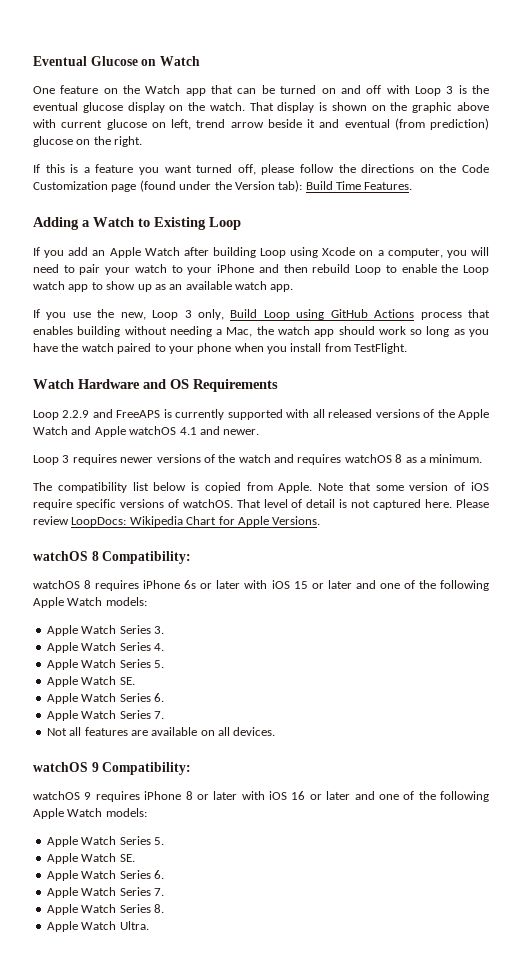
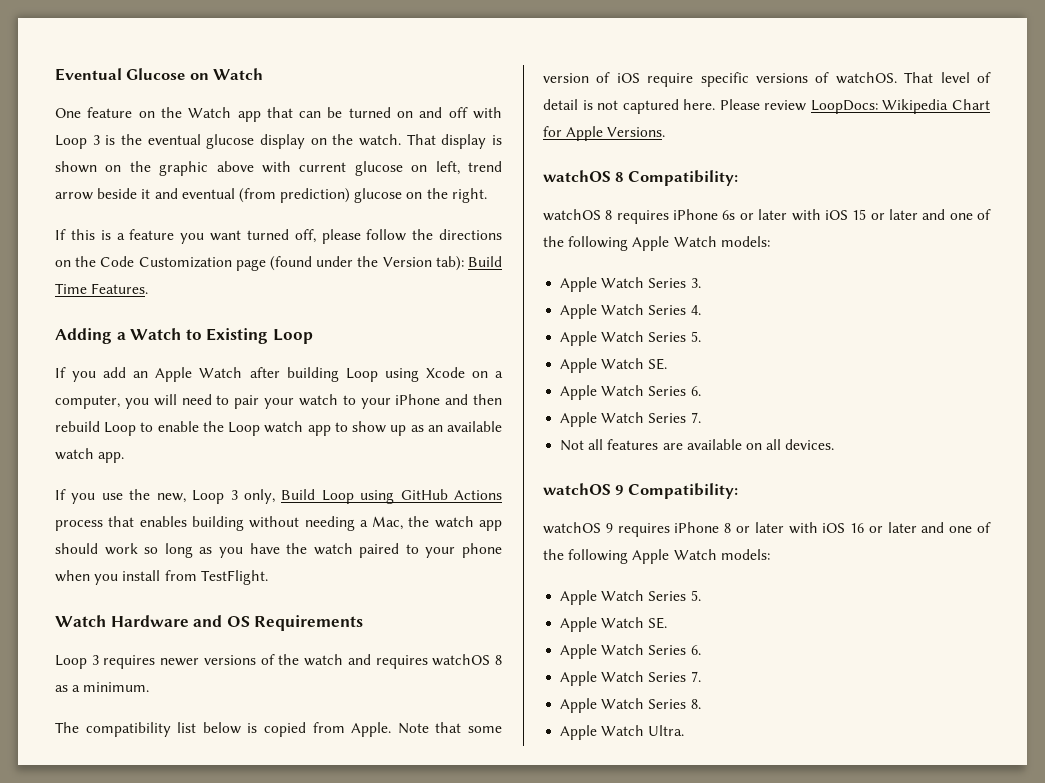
[33,409,489,420] [33,426,260,437] // Loop 2.2.9 and FreeAPS is currently supported with all released versions of the Apple Watch and Apple watchOS 4.1 and newer. -> (364, 623) none

